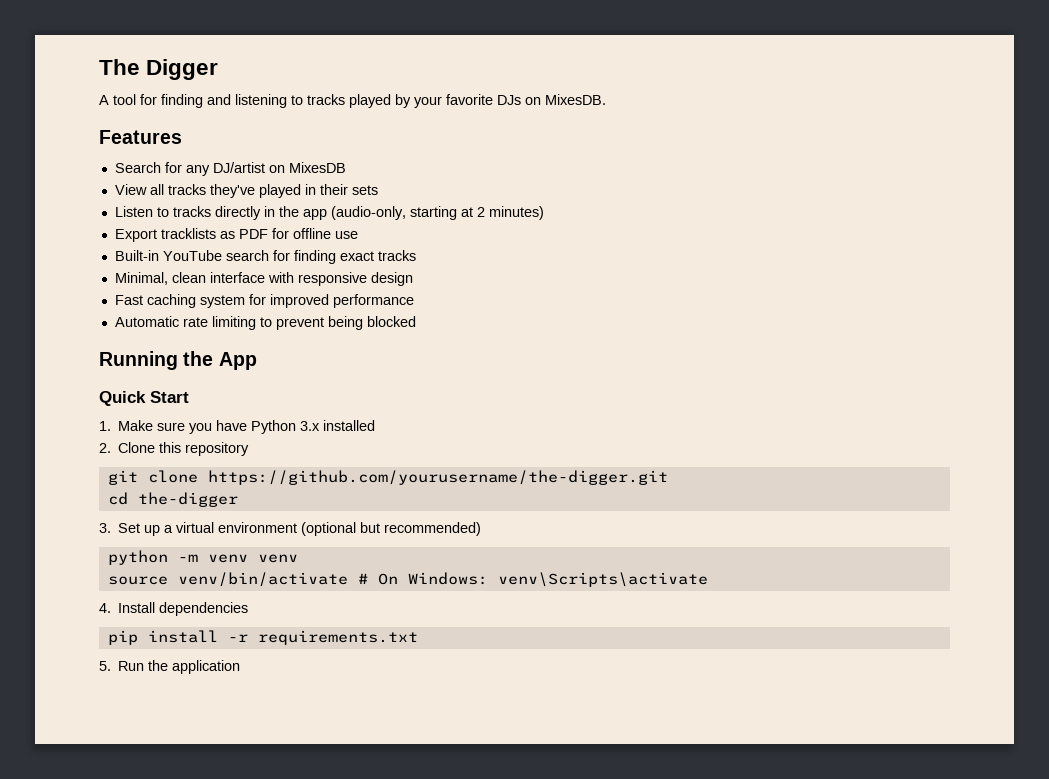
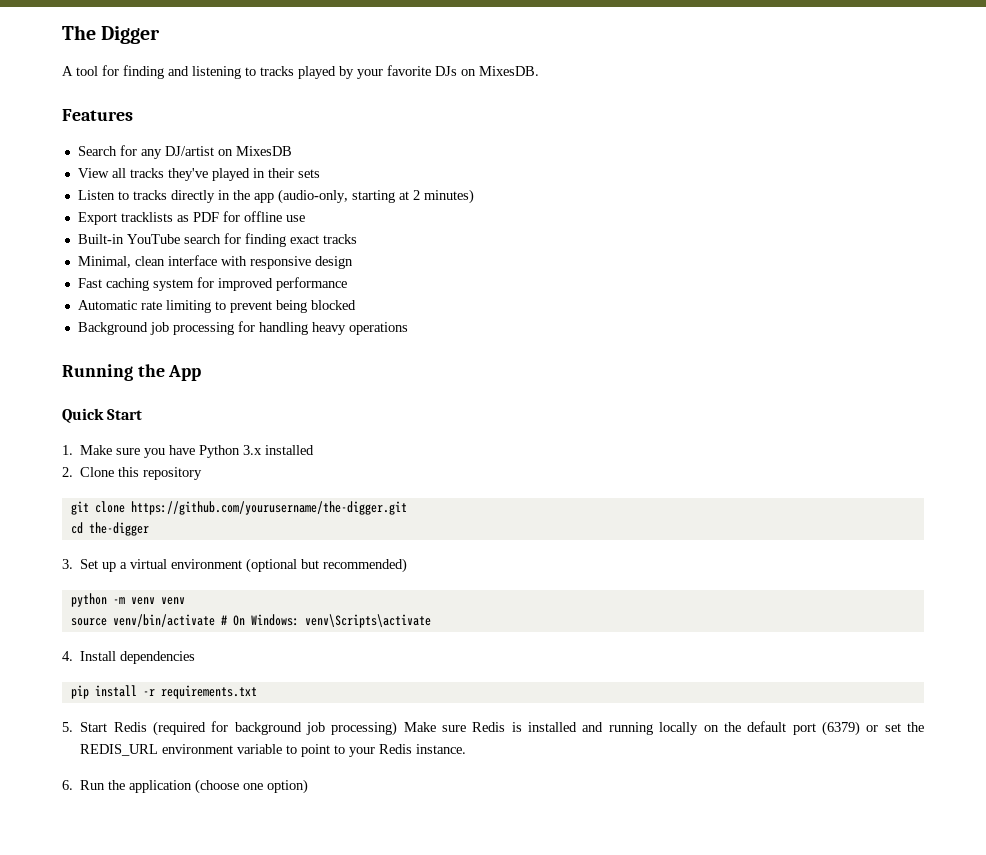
(416, 321) none -> [77,321,408,335] // Background job processing for handling heavy operations
[118,660,241,674] Run the application -> [80,721,925,736] [80,744,467,757] [62,779,309,794] Start Redis (required for background job processing) Make sure Redis is installed and running locally on the default port (6379) or set the REDIS_URL environment variable to point to your Redis instance. // 6. Run the application (choose one option)

